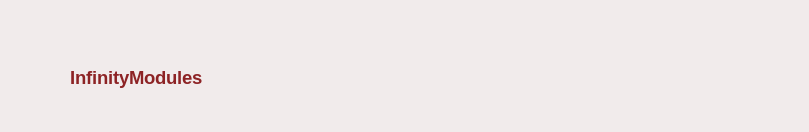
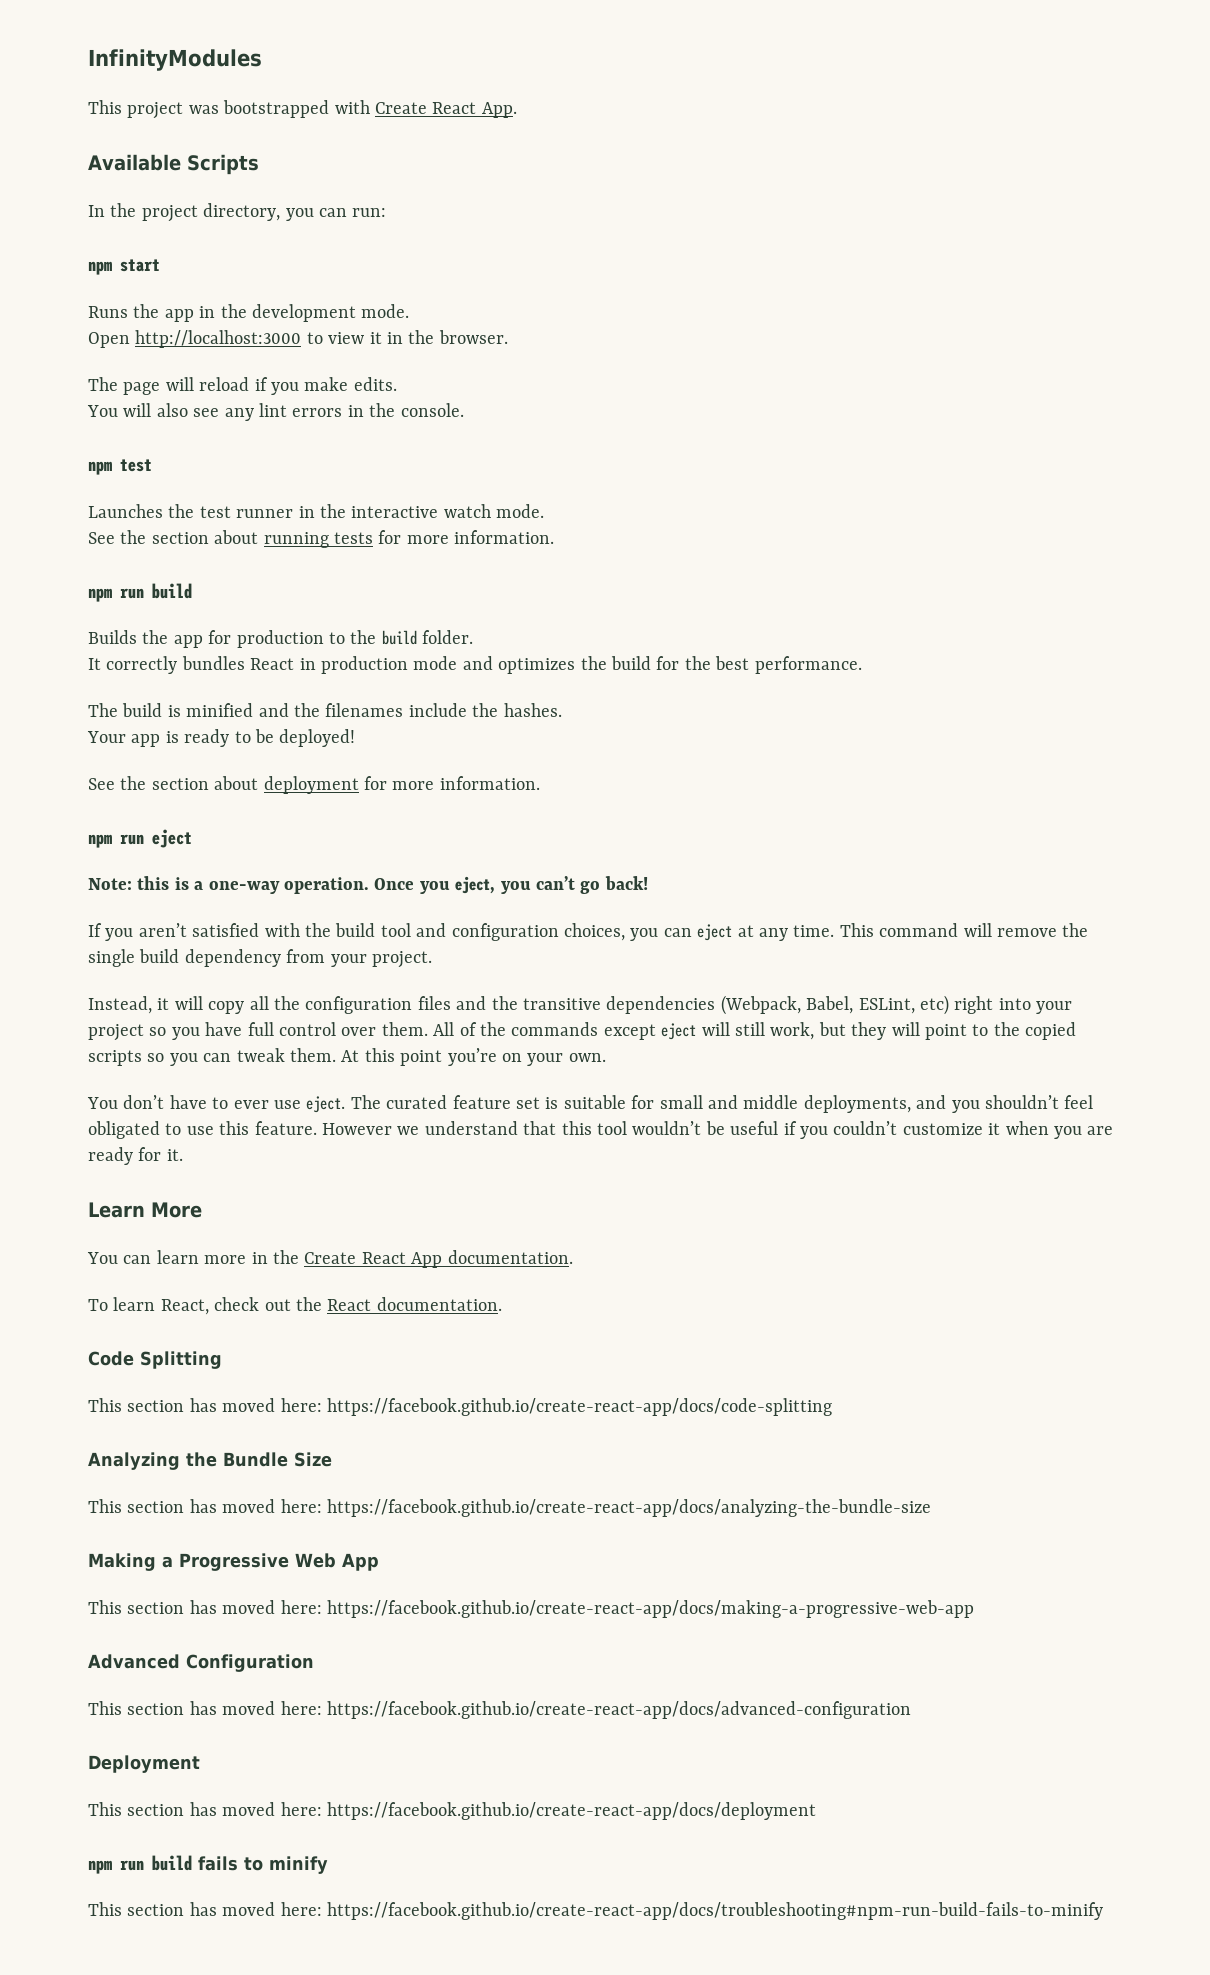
(202, 79) none -> [88,100,517,119] [88,154,259,175] [88,203,387,222] [88,259,160,275] [88,304,410,322] [88,330,508,348] [88,377,397,395] [87,403,464,421] [88,459,152,475] [88,504,545,518] [88,530,555,548] [88,583,192,602] [88,630,474,648] [88,656,862,674] [88,703,562,717] [87,729,356,747] [88,776,540,794] [88,829,192,848] [88,876,648,894] [88,923,1089,941] [88,949,432,968] [88,995,1073,1015] [88,1022,1077,1041] [88,1048,606,1066] [87,1095,1094,1113] [88,1121,1114,1139] [88,1147,183,1165] [88,1202,202,1218] [87,1250,573,1268] [88,1297,502,1315] [88,1351,222,1369] [88,1398,832,1416] [88,1452,332,1470] [88,1499,931,1517] [88,1553,379,1571] [88,1600,974,1618] [88,1654,314,1672] [88,1701,911,1719] [88,1755,200,1773] [88,1802,816,1820] [88,1855,328,1874] [88,1902,1103,1920] // This project was bootstrapped with Create React App. // Available Scripts // In the project directory, you can run: // npm start // Runs the app in the development mode. // Open http://localhost:3000 to view it in the browser. // The page will reload if you make edits. // You will also see any lint errors in the console. // npm test // Launches the test runner in the interactive watch mode. // See the section about running tests for more information. // npm run build // Builds the app for production to the build folder. // It correctly bundles React in production mode and optimizes the build for the best performance. // The build is minified and the filenames include the hashes. // Your app is ready to be deployed! // See the section about deployment for more information. // npm run eject // Note: this is a one-way operation. Once you eject, you can’t go back! // If you aren’t satisfied with the build tool and configuration choices, you can eject at any time. This command will remove the single build dependency from your project. // Instead, it will copy all the configuration files and the transitive dependencies (Webpack, Babel, ESLint, etc) right into your project so you have full control over them. All of the commands except eject will still work, but they will point to the copied scripts so you can tweak them. At this point you’re on your own. // You don’t have to ever use eject. The curated feature set is suitable for small and middle deployments, and you shouldn’t feel obligated to use this feature. However we understand that this tool wouldn’t be useful if you couldn’t customize it when you are ready for it. // Learn More // You can learn more in the Create React App documentation. // To learn React, check out the React documentation. // Code Splitting // This section has moved here: https://facebook.github.io/create-react-app/docs/code-splitting // Analyzing the Bundle Size // This section has moved here: https://facebook.github.io/create-react-app/docs/analyzing-the-bundle-size // Making a Progressive Web App // This section has moved here: https://facebook.github.io/create-react-app/docs/making-a-progressive-web-app // Advanced Configuration // This section has moved here: https://facebook.github.io/create-react-app/docs/advanced-configuration // Deployment // This section has moved here: https://facebook.github.io/create-react-app/docs/deployment // npm run build fails to minify // This section has moved here: https://facebook.github.io/create-react-app/docs/troubleshooting#npm-run-build-fails-to-minify

